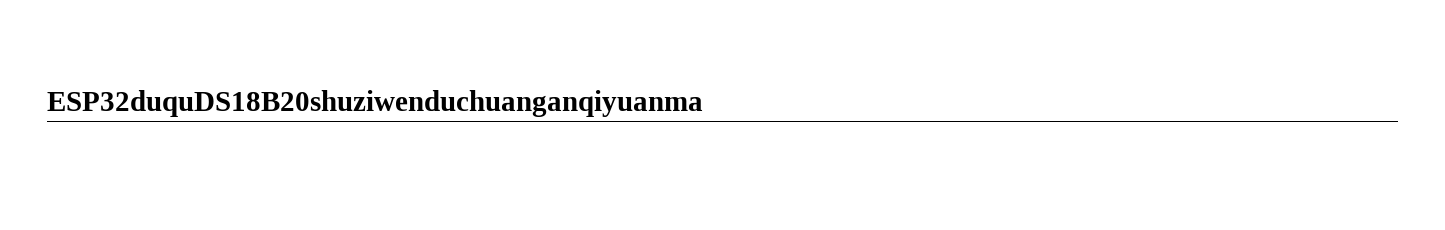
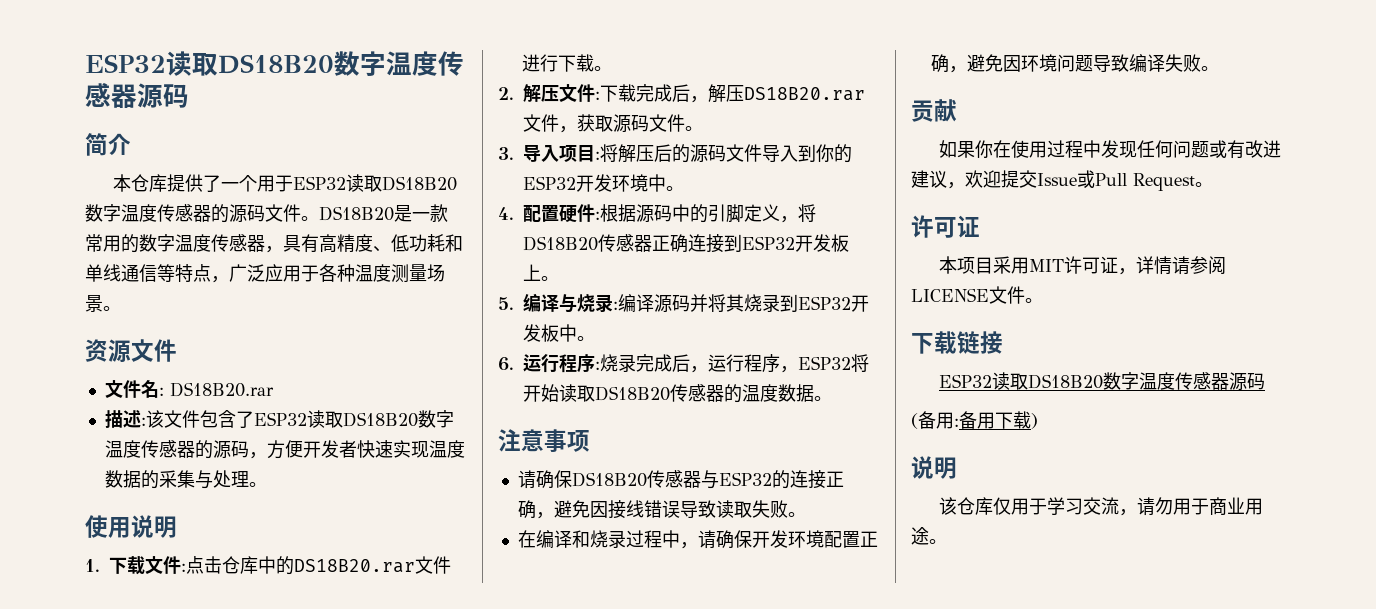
[47,90,703,117] ESP32duquDS18B20shuziwenduchuanganqiyuanma -> [85,51,464,76] [85,83,189,108] [85,133,131,156] [113,174,458,192] [85,204,448,223] [85,234,463,253] [85,264,445,283] [85,295,121,312] [85,339,177,363] [104,380,274,398] [104,410,454,428] [104,440,465,459] [104,470,267,489] [85,515,177,538] [85,556,451,575] [522,54,612,72] [498,84,865,103] [523,114,703,133] [498,144,852,163] [523,174,684,192] [498,204,816,223] [523,234,849,253] [523,264,559,281] [498,293,869,313] [523,324,595,342] [498,354,869,373] [523,384,832,403] [498,429,590,452] [517,470,844,489] [517,500,806,519] [517,530,878,549] [930,54,1219,73] [911,99,957,122] [939,140,1282,159] [911,170,1213,191] [911,215,980,238] [939,256,1227,275] [911,286,1043,304] [911,331,1003,354] [939,372,1266,391] [911,411,1038,429] [911,456,957,479] [939,497,1264,516] [911,527,947,545] ESP32读取DS18B20数字温度传感器源码 // 简介 // 本仓库提供了一个用于ESP32读取DS18B20数字温度传感器的源码文件。DS18B20是一款常用的数字温度传感器，具有高精度、低功耗和单线通信等特点，广泛应用于各种温度测量场景。 // 资源文件 // 文件名: DS18B20.rar // 描述:该文件包含了ESP32读取DS18B20数字温度传感器的源码，方便开发者快速实现温度数据的采集与处理。 // 使用说明 // 1.下载文件:点击仓库中的DS18B20.rar文件进行下载。 // 2.解压文件:下载完成后，解压DS18B20.rar文件，获取源码文件。 // 3.导入项目:将解压后的源码文件导入到你的ESP32开发环境中。 // 4.配置硬件:根据源码中的引脚定义，将DS18B20传感器正确连接到ESP32开发板上。 // 5.编译与烧录:编译源码并将其烧录到ESP32开发板中。 // 6.运行程序:烧录完成后，运行程序，ESP32将开始读取DS18B20传感器的温度数据。 // 注意事项 // 请确保DS18B20传感器与ESP32的连接正确，避免因接线错误导致读取失败。 // 在编译和烧录过程中，请确保开发环境配置正确，避免因环境问题导致编译失败。 // 贡献 // 如果你在使用过程中发现任何问题或有改进建议，欢迎提交Issue或Pull Request。 // 许可证 // 本项目采用MIT许可证，详情请参阅LICENSE文件。 // 下载链接 // ESP32读取DS18B20数字温度传感器源码 // (备用:备用下载) // 说明 // 该仓库仅用于学习交流，请勿用于商业用途。

